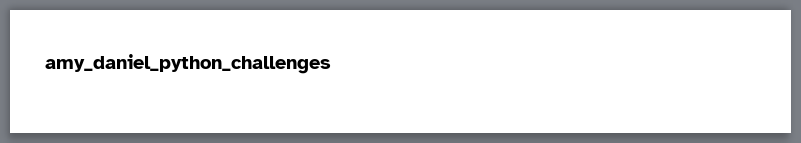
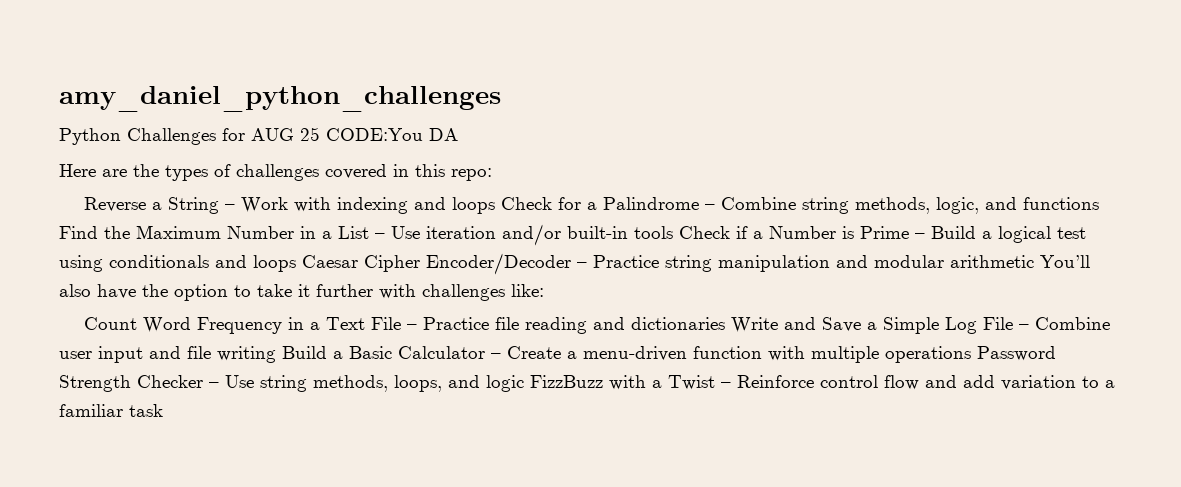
(331, 64) none -> [59,127,458,145] [59,164,492,181] [83,197,1099,214] [59,224,1086,246] [59,253,1090,275] [59,284,544,301] [83,317,1110,334] [59,346,1056,363] [59,375,1115,392] [59,404,163,417] // Python Challenges for AUG 25 CODE:You DA // Here are the types of challenges covered in this repo: // Reverse a String – Work with indexing and loops Check for a Palindrome – Combine string methods, logic, and functions Find the Maximum Number in a List – Use iteration and/or built-in tools Check if a Number is Prime – Build a logical test using conditionals and loops Caesar Cipher Encoder/Decoder – Practice string manipulation and modular arithmetic You’ll also have the option to take it further with challenges like: // Count Word Frequency in a Text File – Practice file reading and dictionaries Write and Save a Simple Log File – Combine user input and file writing Build a Basic Calculator – Create a menu-driven function with multiple operations Password Strength Checker – Use string methods, loops, and logic FizzBuzz with a Twist – Reinforce control flow and add variation to a familiar task

